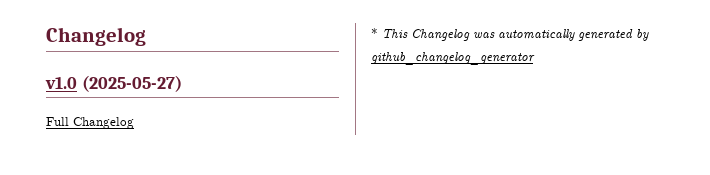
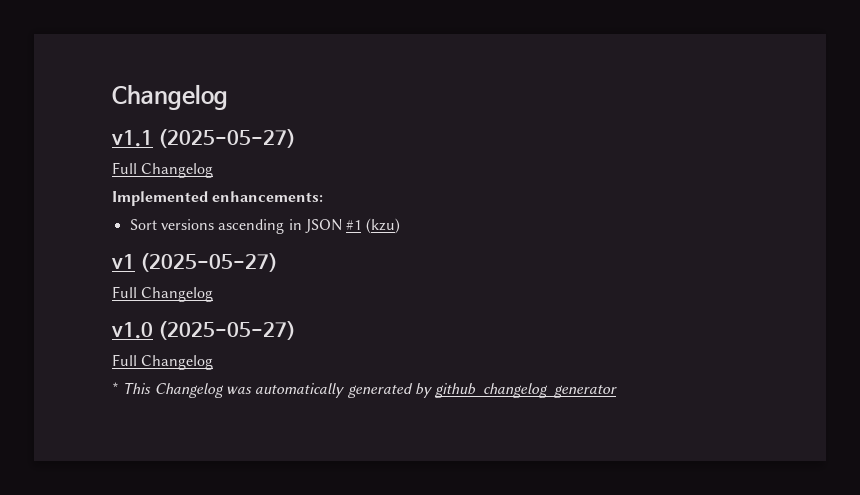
[46,27,146,46] Changelog -> [112,84,228,110] [111,129,297,148] [112,162,214,178] [112,191,324,206] [129,218,400,234] [111,253,279,272] [112,286,214,302] Changelog // v1.1 (2025-05-27) // Full Changelog // Implemented enhancements: // Sort versions ascending in JSON #1 (kzu) // v1 (2025-05-27) // Full Changelog

